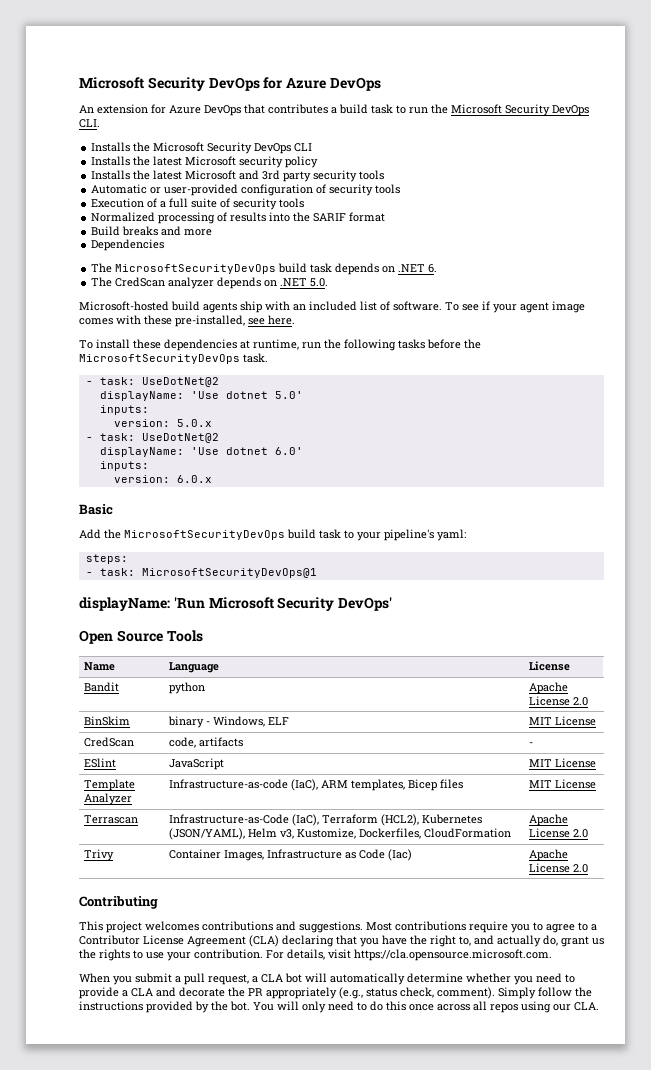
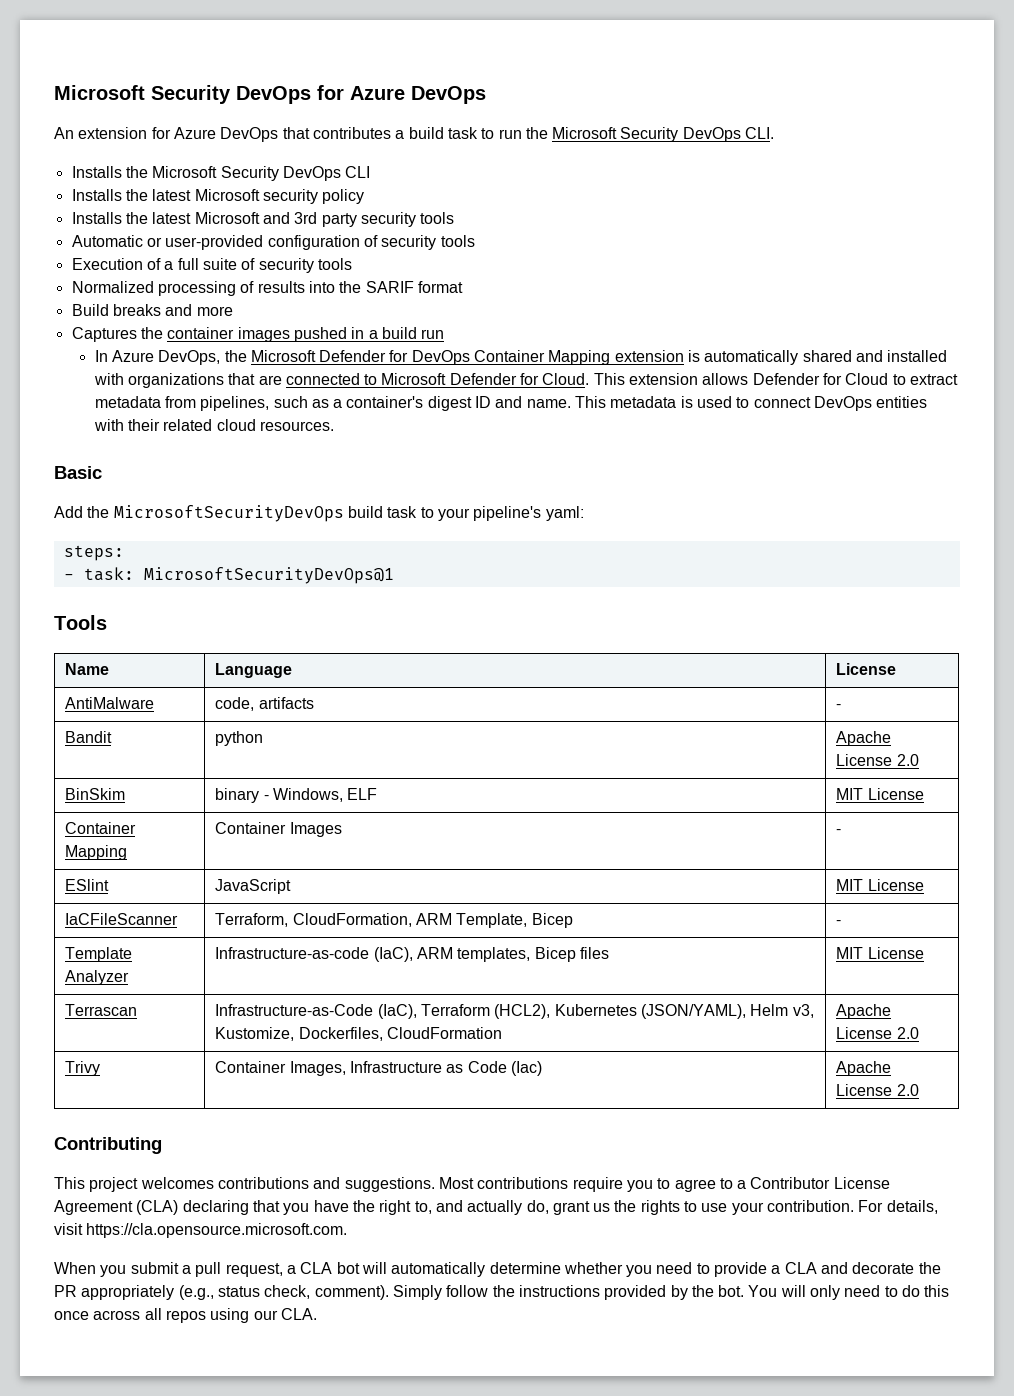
[91,239,165,251] [91,263,438,275] [91,277,329,289] [79,301,585,313] [79,315,295,327] [79,339,481,351] [79,353,268,364] [85,377,219,387] [99,391,303,401] [99,405,149,415] [113,419,212,427] [85,433,219,443] [99,447,303,457] [99,461,149,471] [113,475,212,483] Dependencies // The MicrosoftSecurityDevOps build task depends on .NET 6. // The CredScan analyzer depends on .NET 5.0. // Microsoft-hosted build agents ship with an included list of software. To see if your agent image comes with these pre-installed, see here. // To install these dependencies at runtime, run the following tasks before the MicrosoftSecurityDevOps task. // - task: UseDotNet@2 // displayName: 'Use dotnet 5.0' // inputs: // version: 5.0.x // - task: UseDotNet@2 // displayName: 'Use dotnet 6.0' // inputs: // version: 6.0.x -> [71,327,445,342] [94,350,948,365] [93,373,959,388] [94,396,928,411] [93,419,334,431] Captures the container images pushed in a build run // In Azure DevOps, the Microsoft Defender for DevOps Container Mapping extension is automatically shared and installed with organizations that are connected to Microsoft Defender for Cloud. This extension allows Defender for Cloud to extract metadata from pipelines, such as a container's digest ID and name. This metadata is used to connect DevOps entities with their related cloud resources.
[79,597,393,611] [79,630,163,644] displayName: 'Run Microsoft Security DevOps' // Open Source -> (394, 575) none
(571, 666) none -> [65,697,155,709] [215,697,314,711] [836,704,842,709] // AntiMalware | code, artifacts | -
[84,737,135,747] [169,737,244,748] CredScan | code, artifacts -> [65,822,137,834] [65,845,128,860] [215,822,342,837] Container Mapping | Container Images
(597, 763) none -> [65,913,179,925] [215,913,573,928] [836,920,842,925] // IaCFileScanner | Terraform, CloudFormation, ARM Template, Bicep | -

